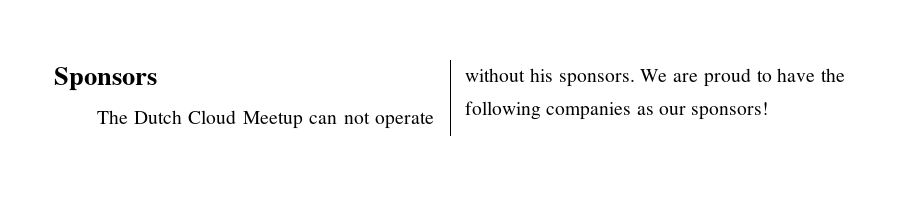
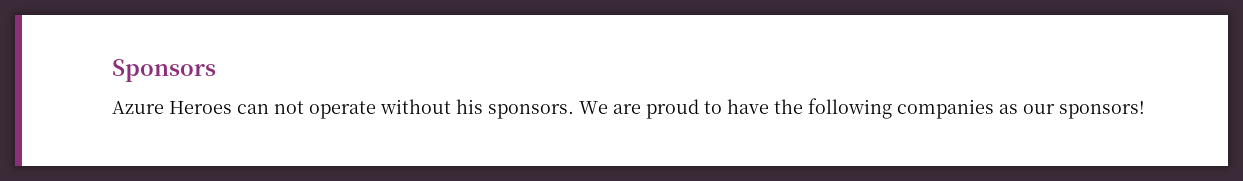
[96,110,303,129] The Dutch Cloud Meetup -> [112,101,232,114] Azure Heroes

